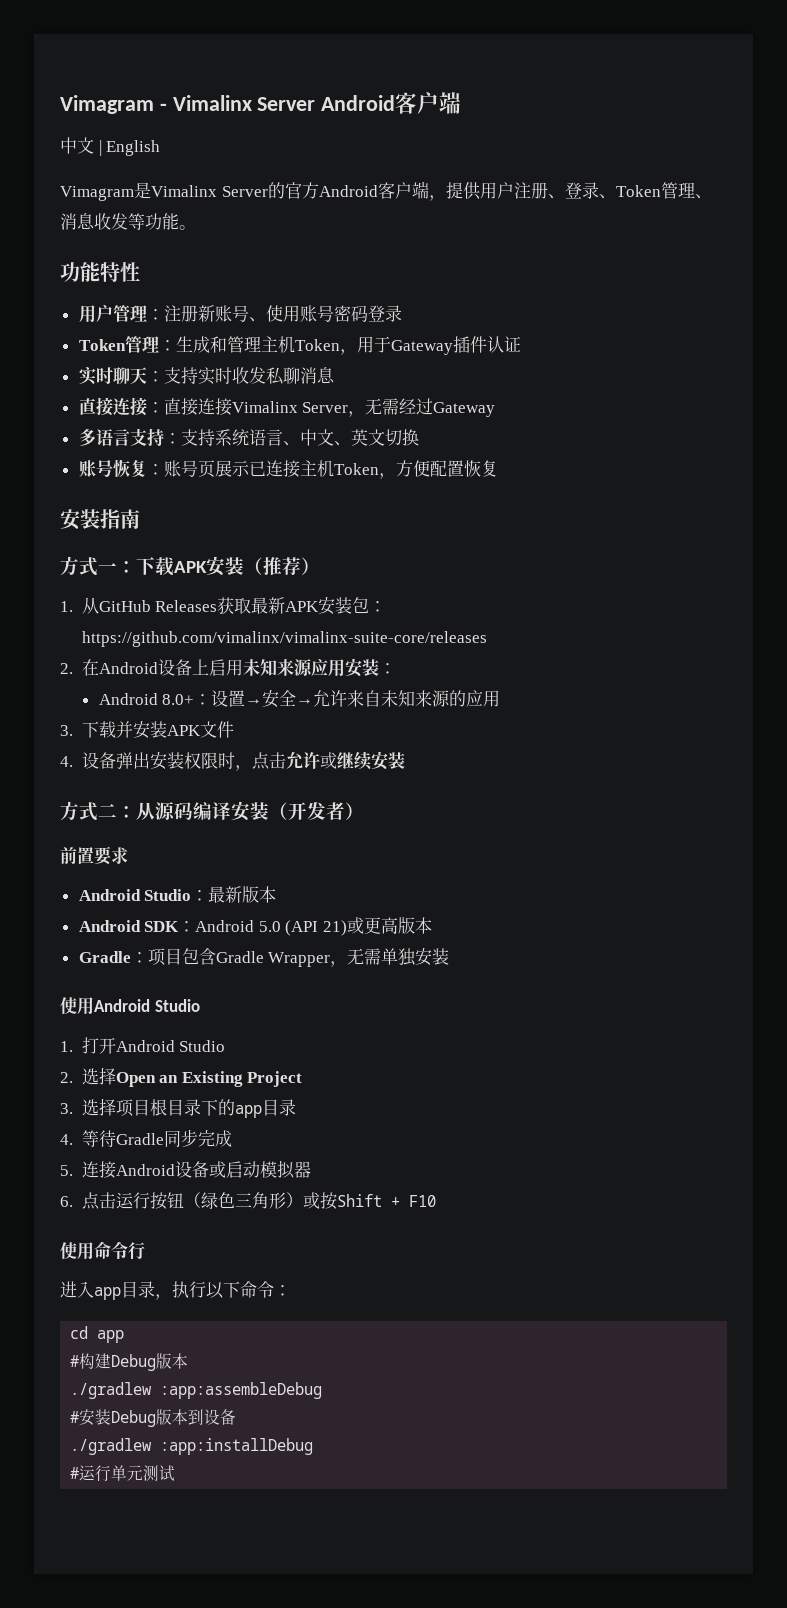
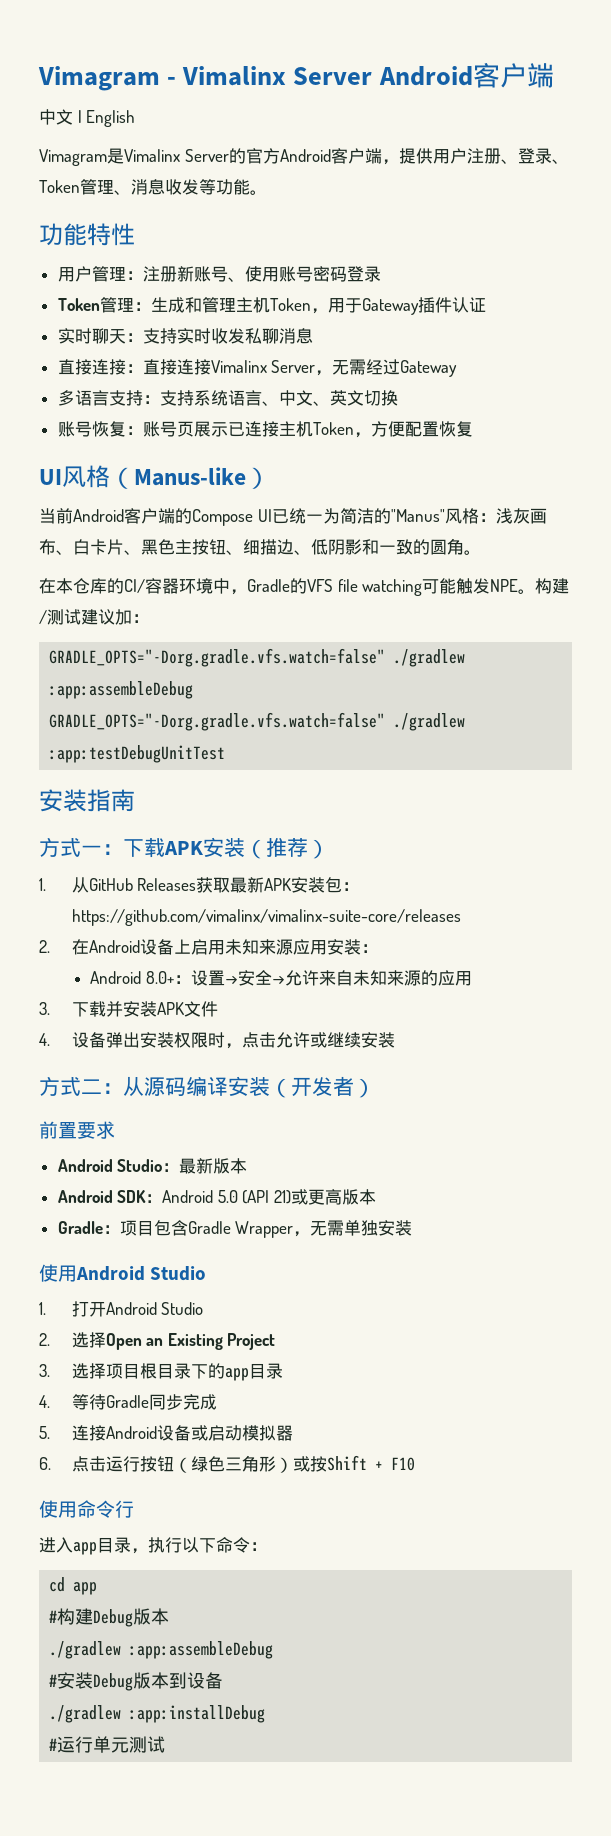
(498, 468) none -> [39,465,270,489] [39,508,547,526] [39,538,481,555] [39,578,570,596] [39,609,149,625] [49,648,466,667] [49,681,194,699] [49,712,466,731] [49,745,226,763] // UI风格（Manus-like） // 当前Android客户端的Compose UI已统一为简洁的"Manus"风格：浅灰画布、白卡片、黑色主按钮、细描边、低阴影和一致的圆角。 // 在本仓库的CI/容器环境中，Gradle的VFS file watching可能触发NPE。构建/测试建议加： // GRADLE_OPTS="-Dorg.gradle.vfs.watch=false" ./gradlew :app:assembleDebug // GRADLE_OPTS="-Dorg.gradle.vfs.watch=false" ./gradlew :app:testDebugUnitTest

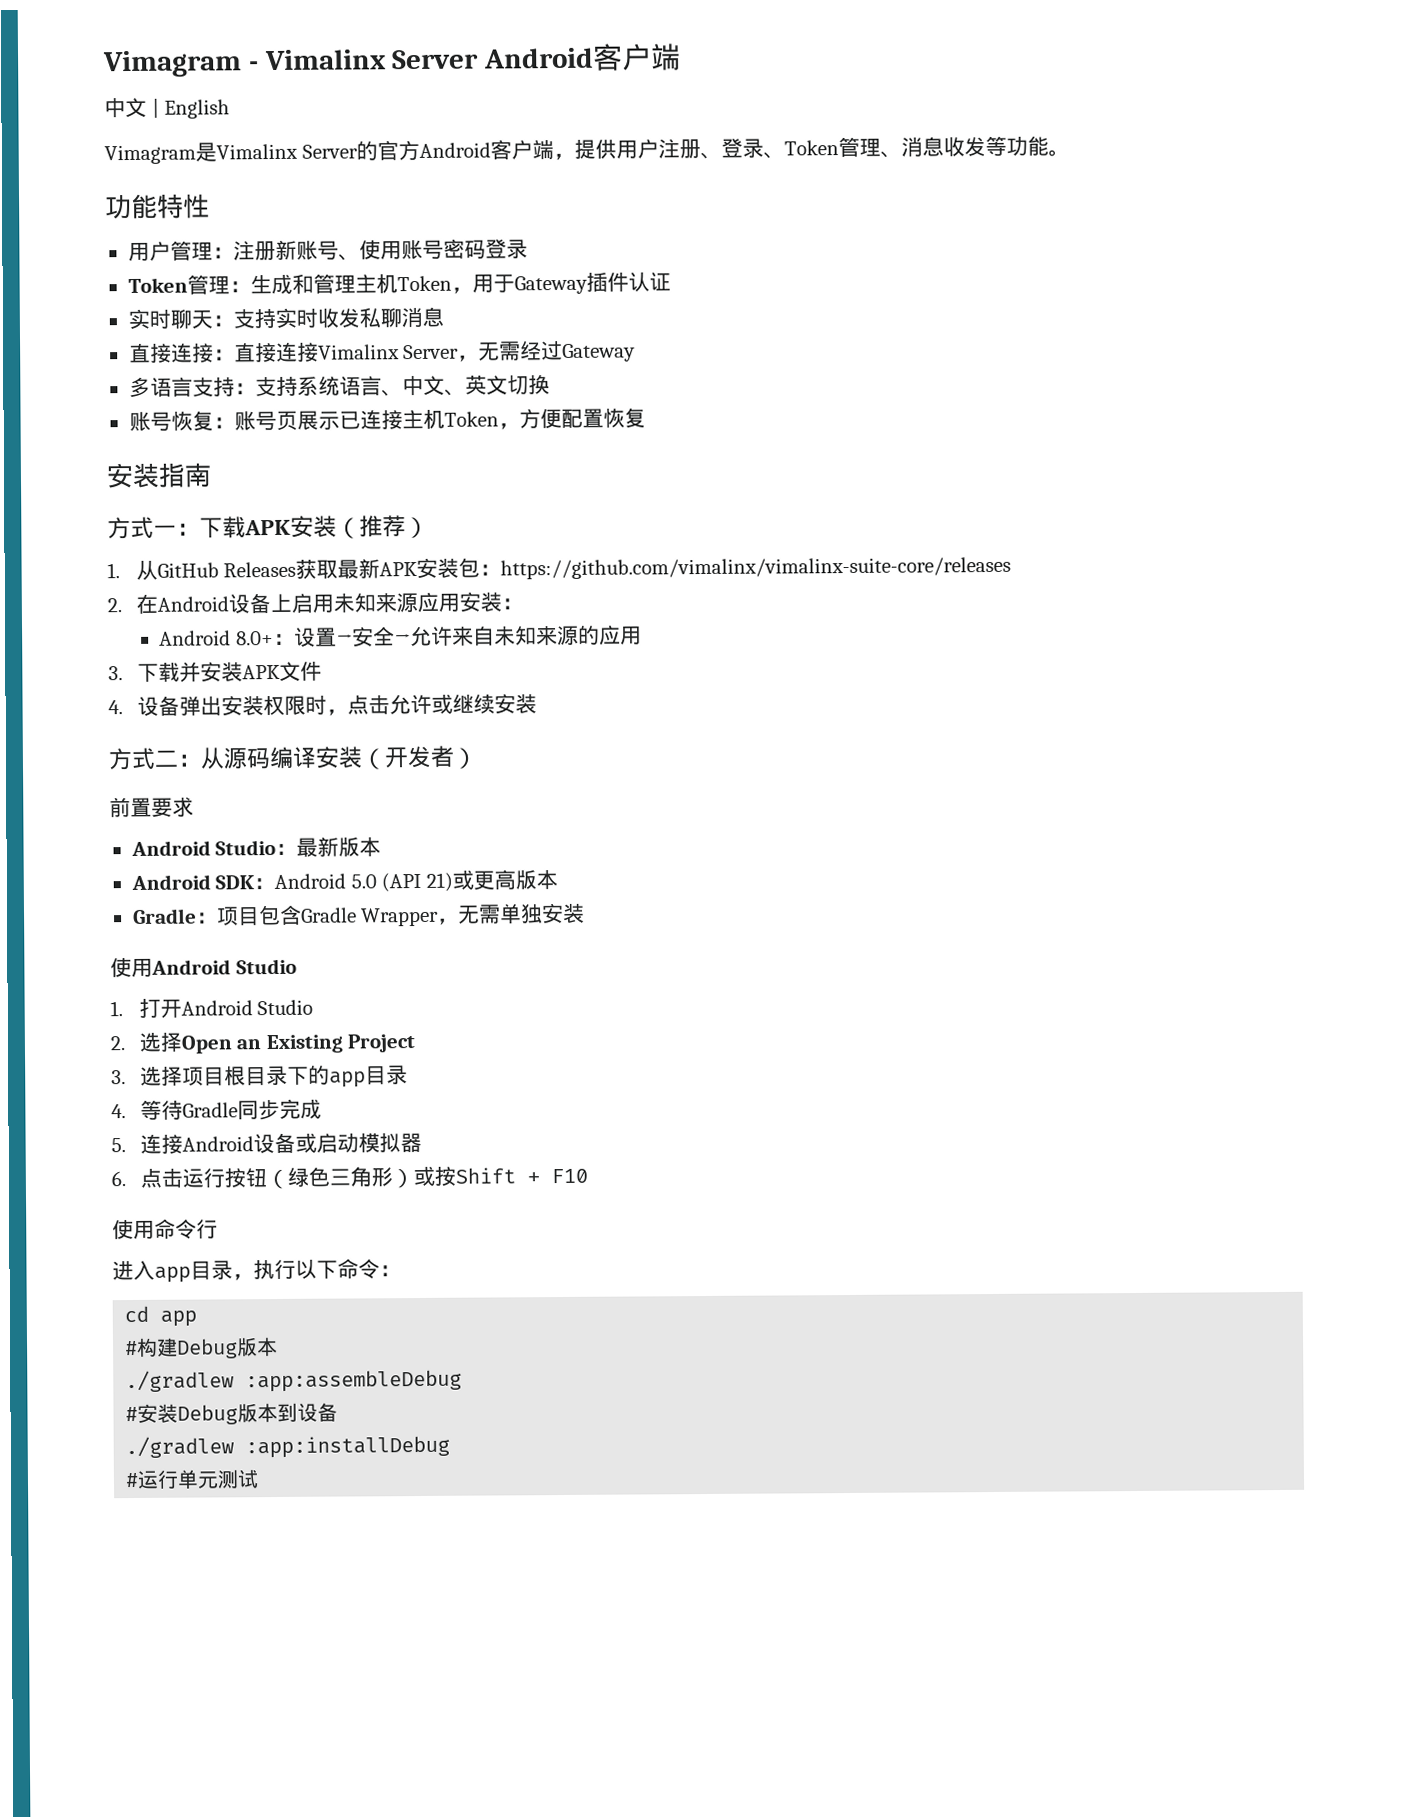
[39,465,270,489] [39,508,547,526] [39,538,481,555] [39,578,570,596] [39,609,149,625] [49,648,466,667] [49,681,194,699] [49,712,466,731] [49,745,226,763] // UI风格（Manus-like） // 当前Android客户端的Compose UI已统一为简洁的"Manus"风格：浅灰画布、白卡片、黑色主按钮、细描边、低阴影和一致的圆角。 // 在本仓库的CI/容器环境中，Gradle的VFS file watching可能触发NPE。构建/测试建议加： // GRADLE_OPTS="-Dorg.gradle.vfs.watch=false" ./gradlew :app:assembleDebug // GRADLE_OPTS="-Dorg.gradle.vfs.watch=false" ./gradlew :app:testDebugUnitTest -> (646, 417) none

